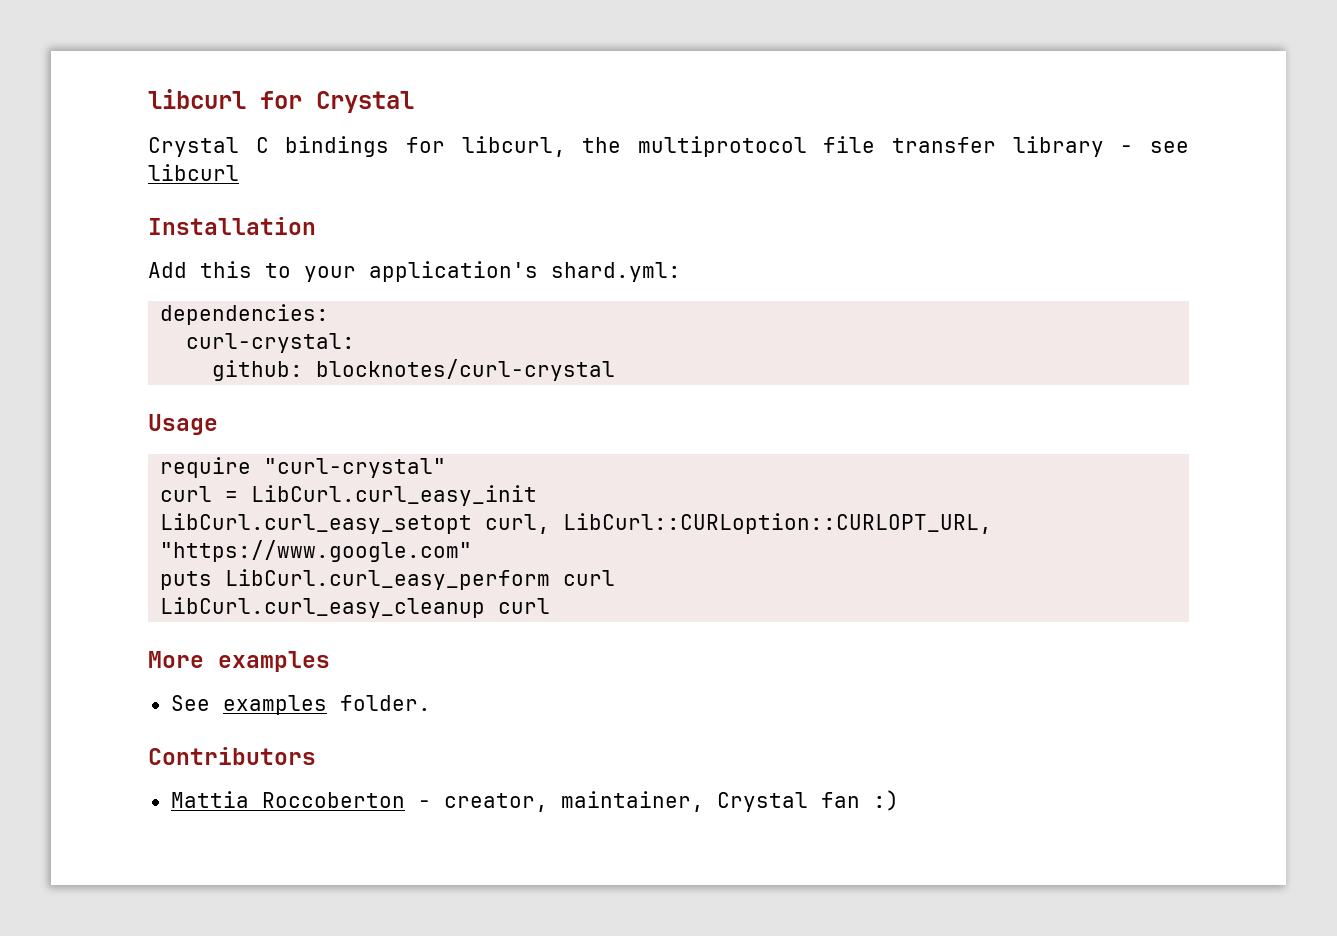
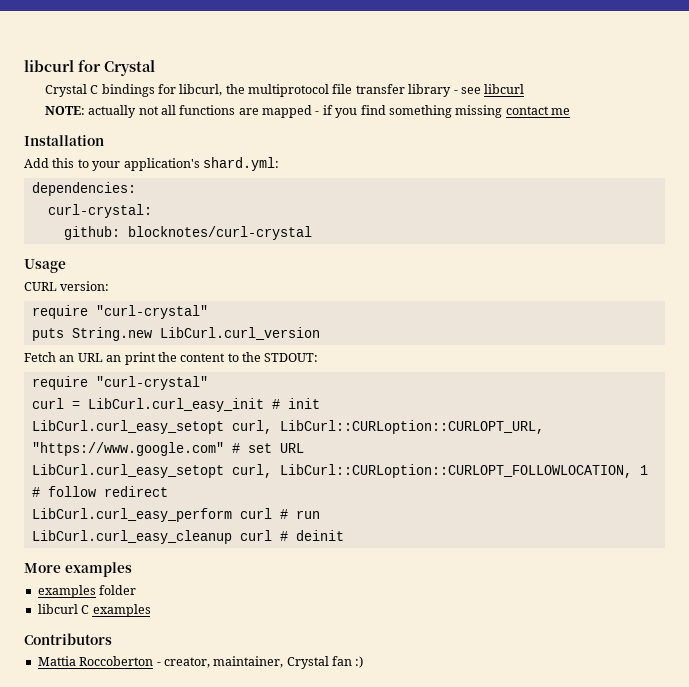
(239, 172) none -> [44,105,571,118] // NOTE: actually not all functions are mapped - if you find something missing contact me
(218, 424) none -> [24,281,110,291] [31,305,208,319] [31,327,320,341] [24,352,319,365] // CURL version: // require "curl-crystal" // puts String.new LibCurl.curl_version // Fetch an URL an print the content to the STDOUT:
(538, 495) none -> [271,398,320,409] # init
[160,571,213,590] // puts -> [231,443,304,453] [31,464,648,478] [31,486,168,497] # set URL // LibCurl.curl_easy_setopt curl, LibCurl::CURLoption::CURLOPT_FOLLOWLOCATION, 1 # follow redirect //
(616, 578) none -> [279,509,320,519] # run
(551, 606) none -> [279,530,344,541] # deinit
[170,695,431,715] See examples folder. -> [37,585,137,598] [37,604,151,617] examples folder // libcurl C examples

